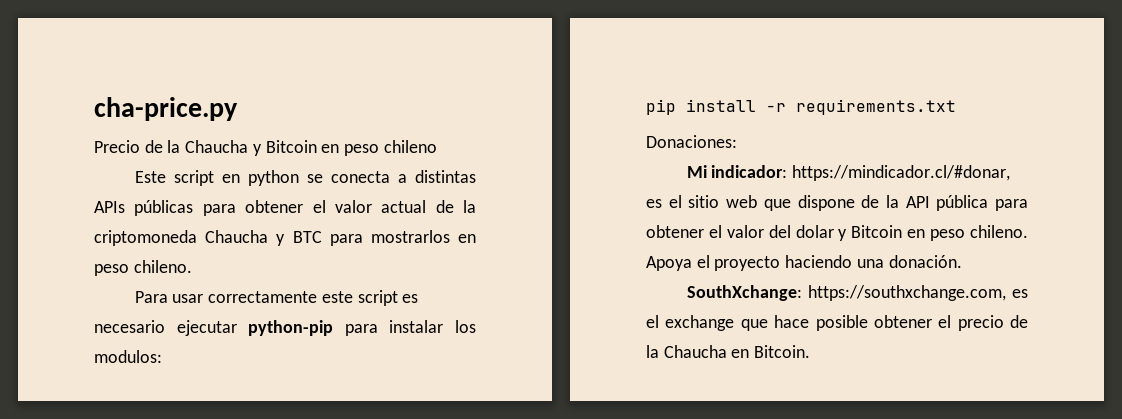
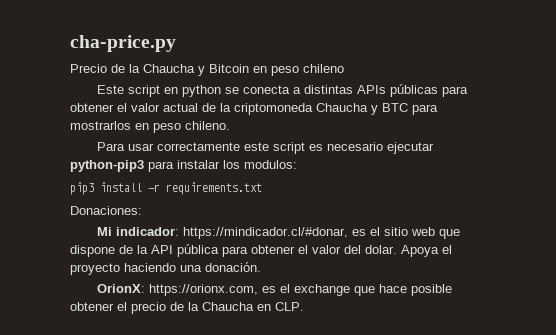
[248,320,334,336] python-pip -> [70,160,144,172] python-pip3
[646,99,676,115] pip -> [70,182,94,195] pip3
[795,225,1028,241] dolar y Bitcoin en peso chileno. -> [365,245,397,254] dolar.
[686,285,1006,301] SouthXchange: https://southxchange.com, -> [97,284,259,296] OrionX: https://orionx.com,
[754,345,811,358] Bitcoin. -> [275,302,304,311] CLP.

